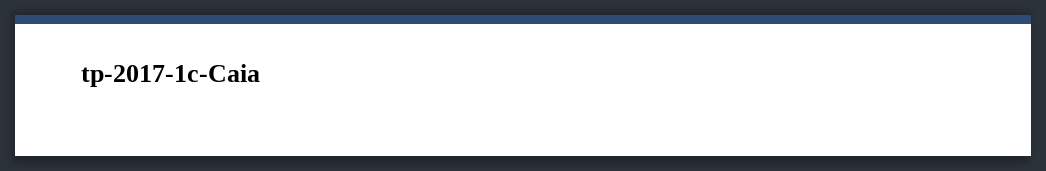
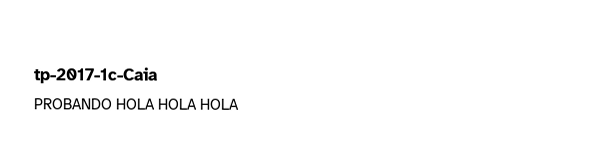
(260, 75) none -> [33,98,239,110] // PROBANDO HOLA HOLA HOLA

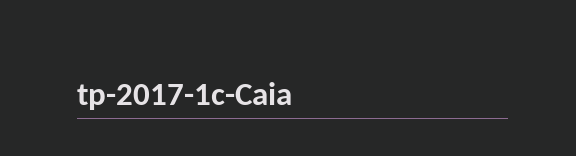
[33,98,239,110] // PROBANDO HOLA HOLA HOLA -> (292, 96) none

